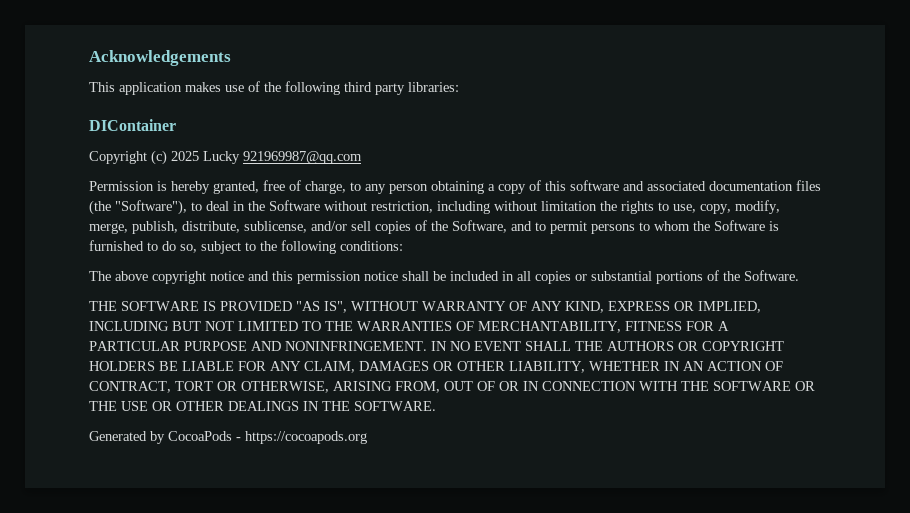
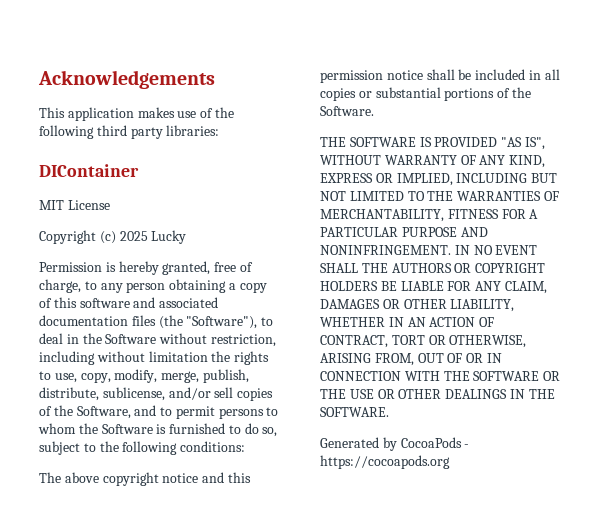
(176, 125) none -> [39,200,110,210] // MIT License
[243,151,362,164] 921969987@qq.com -> (187, 237) none

